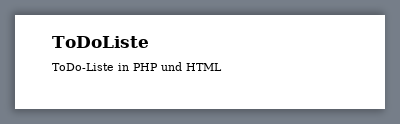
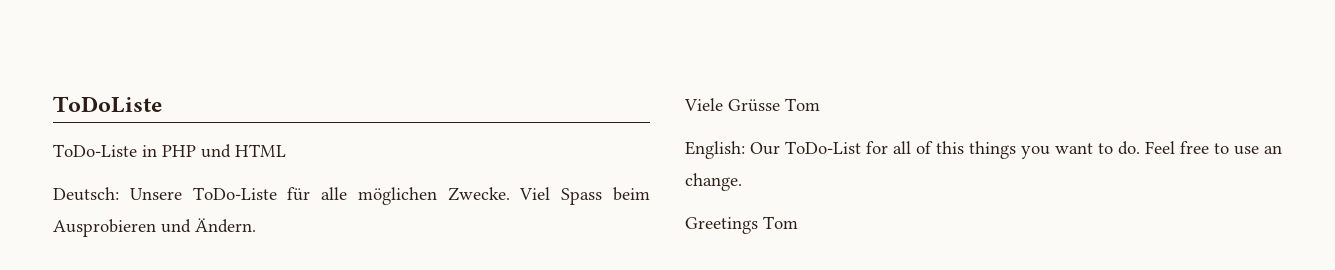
(222, 67) none -> [53,187,650,205] [53,218,256,237] [684,98,820,112] [685,141,1282,159] [685,173,742,191] [685,216,798,234] // Deutsch: Unsere ToDo-Liste für alle möglichen Zwecke. Viel Spass beim Ausprobieren und Ändern. // Viele Grüsse Tom // English: Our ToDo-List for all of this things you want to do. Feel free to use an change. // Greetings Tom

